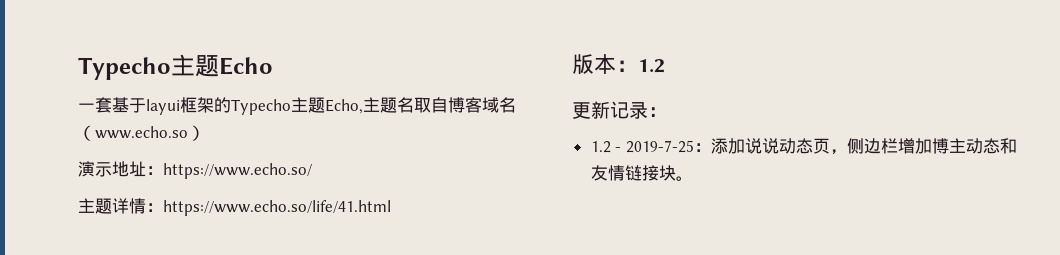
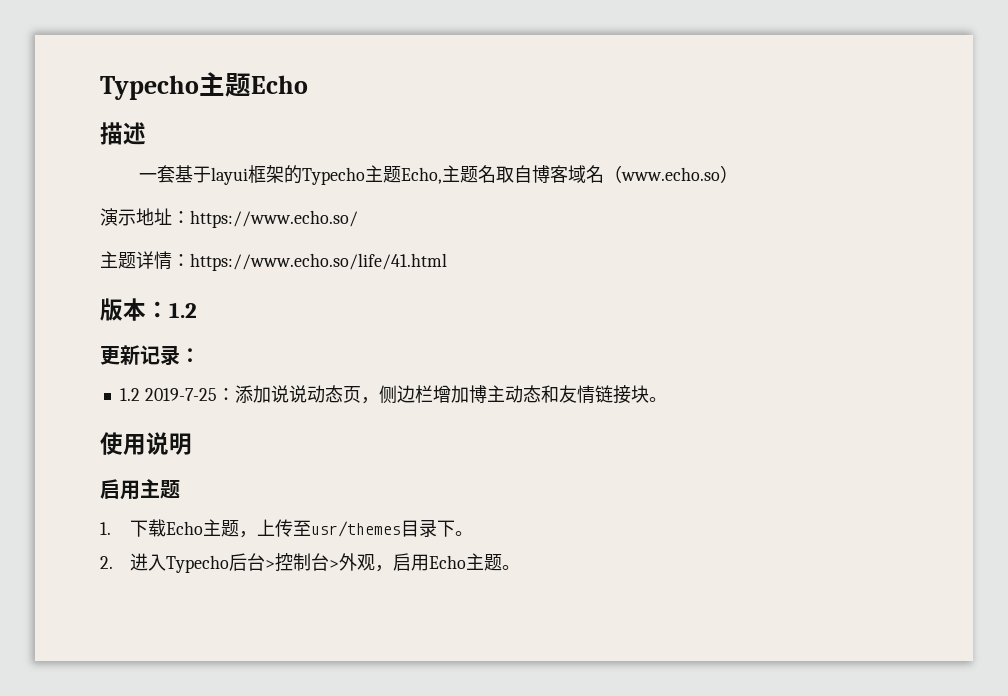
(273, 66) none -> [100,122,146,145] // 描述
[615,147,622,152] - -> (140, 394) none
(693, 178) none -> [100,432,192,455] [100,479,180,500] [100,519,474,538] [100,553,521,573] // 使用说明 // 启用主题 // 1.下载Echo主题，上传至usr/themes目录下。 // 2.进入Typecho后台>控制台>外观，启用Echo主题。

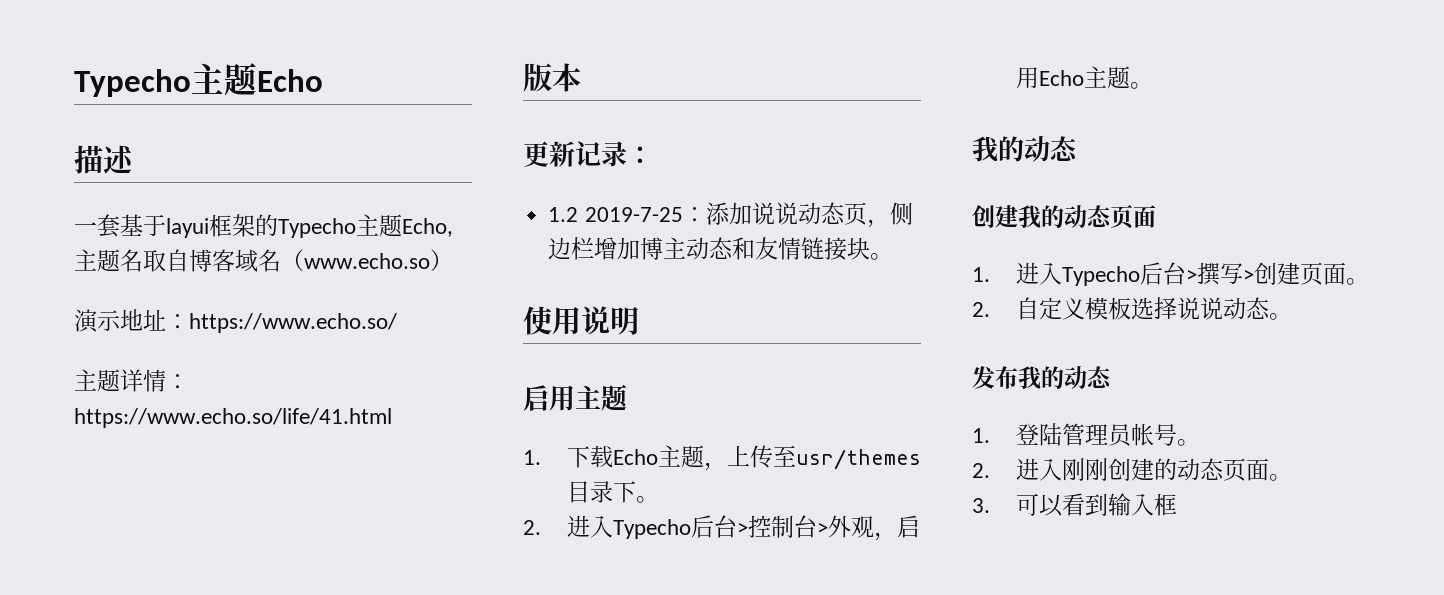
[146,301,197,318] ：1.2 -> (581, 77) none
(521, 567) none -> [972,135,1078,162] [972,205,1156,229] [972,262,1369,286] [972,297,1292,320] [972,366,1112,390] [972,423,1200,447] [972,458,1292,481] [972,493,1177,517] // 我的动态 // 创建我的动态页面 // 1.进入Typecho后台>撰写>创建页面。 // 2.自定义模板选择说说动态。 // 发布我的动态 // 1.登陆管理员帐号。 // 2.进入刚刚创建的动态页面。 // 3.可以看到输入框

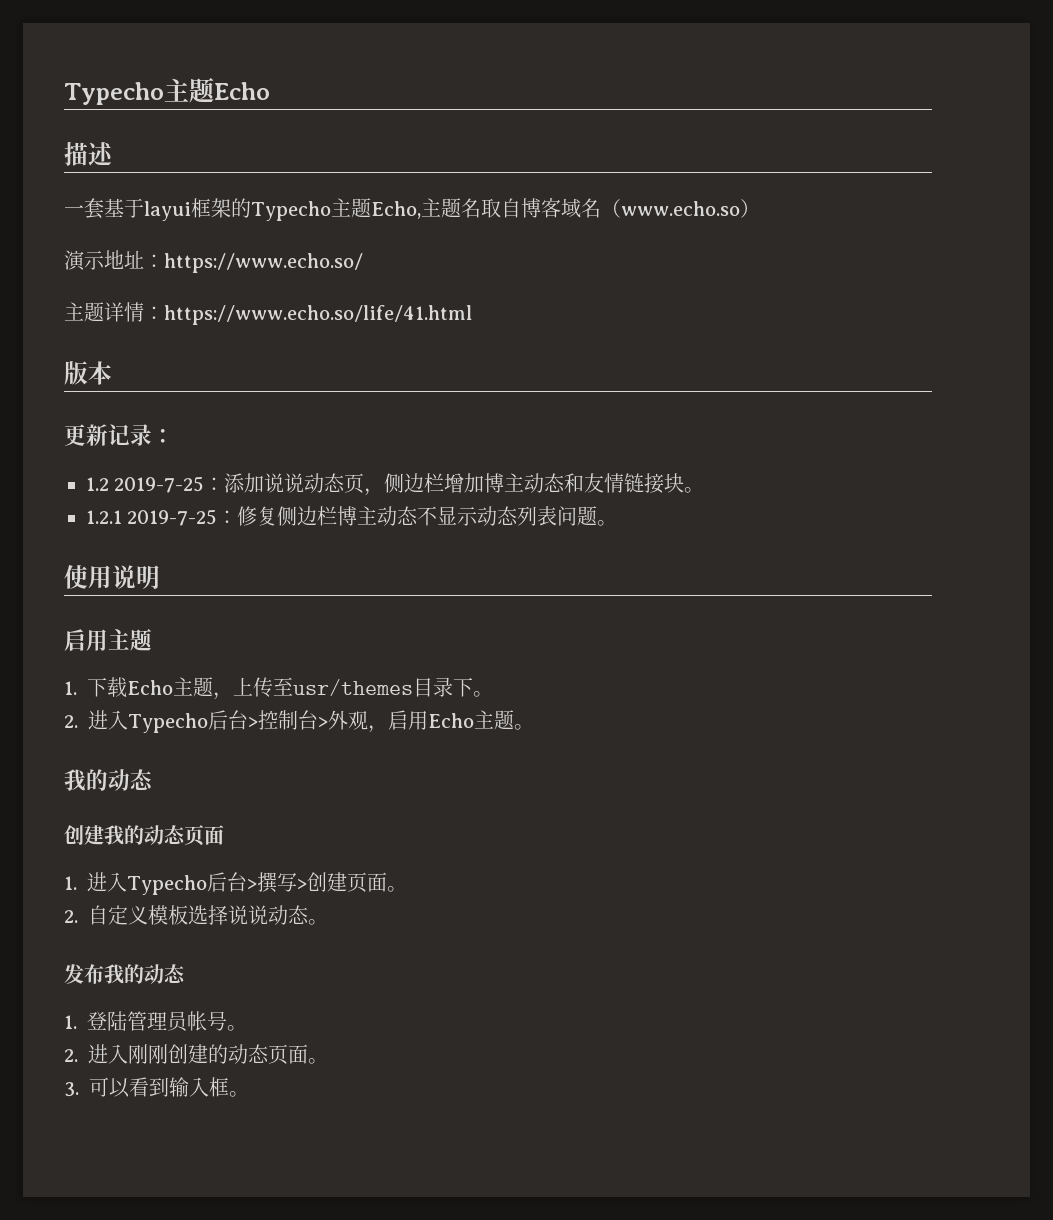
(894, 256) none -> [86,506,618,526] // 1.2.1 2019-7-25：修复侧边栏博主动态不显示动态列表问题。
(1177, 504) none -> [229,1091,249,1097] 。

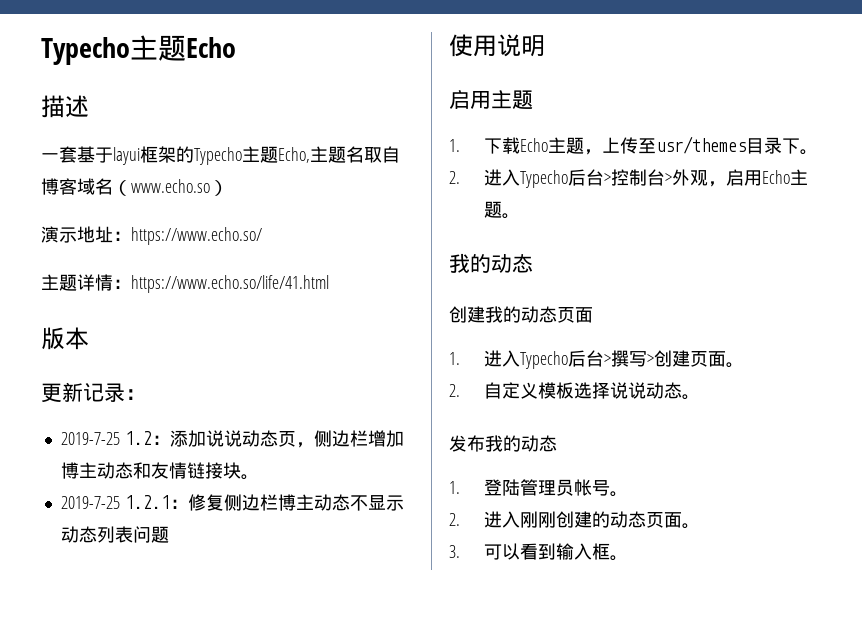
[86,476,205,493] 1.2 2019-7-25 -> [60,431,152,445] 2019-7-25 1.2
[86,509,218,526] 1.2.1 2019-7-25 -> [60,495,170,509] 2019-7-25 1.2.1
[597,520,618,526] 。 -> (169, 534) none

